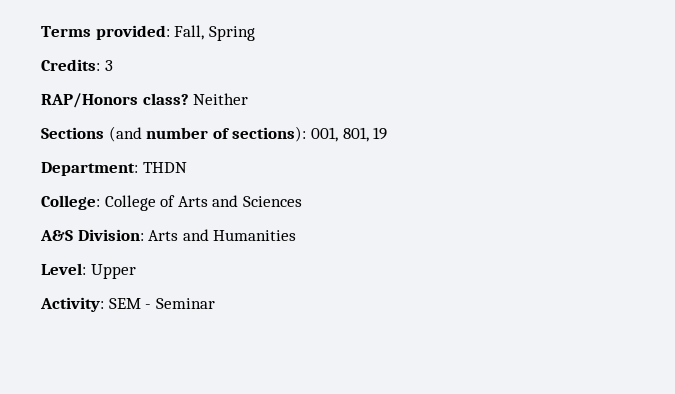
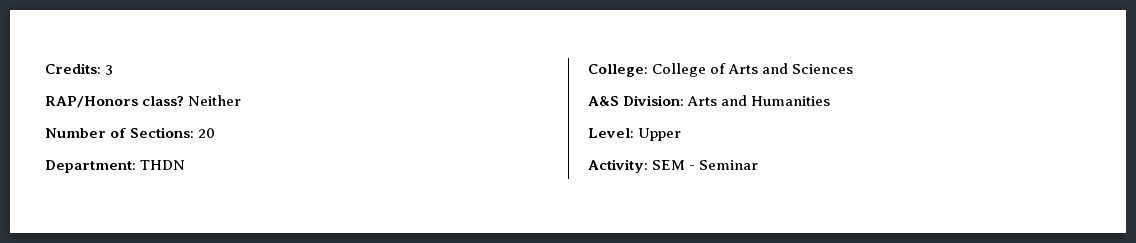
[41,25,255,41] Terms provided: Fall, Spring // -> (45, 68) none
[41,126,388,142] Sections (and number of sections): 001, 801, 19 -> [45,127,216,138] Number of Sections: 20

